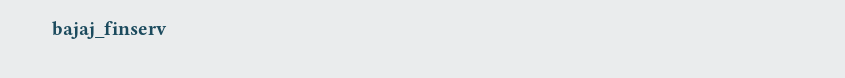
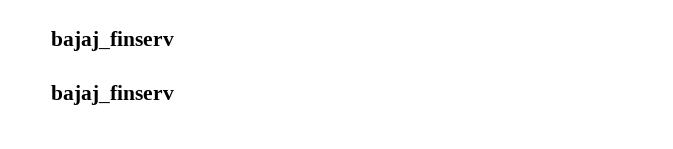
[52,21,167,39] bajaj_finserv -> [51,31,174,51] [51,85,174,105] bajaj_finserv // bajaj_finserv

